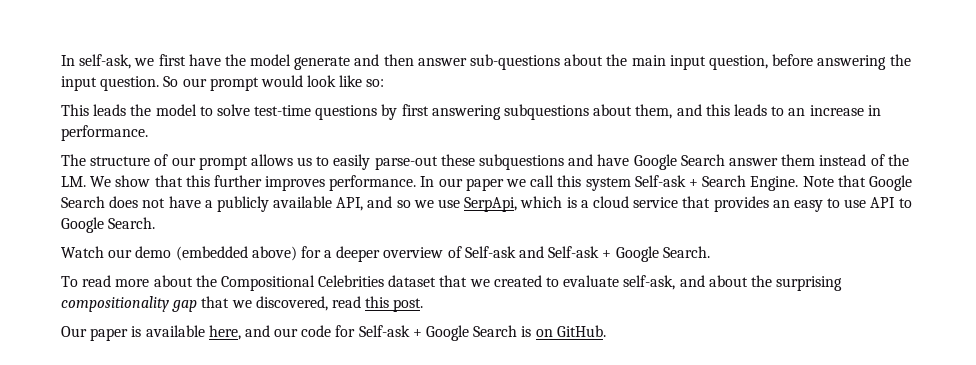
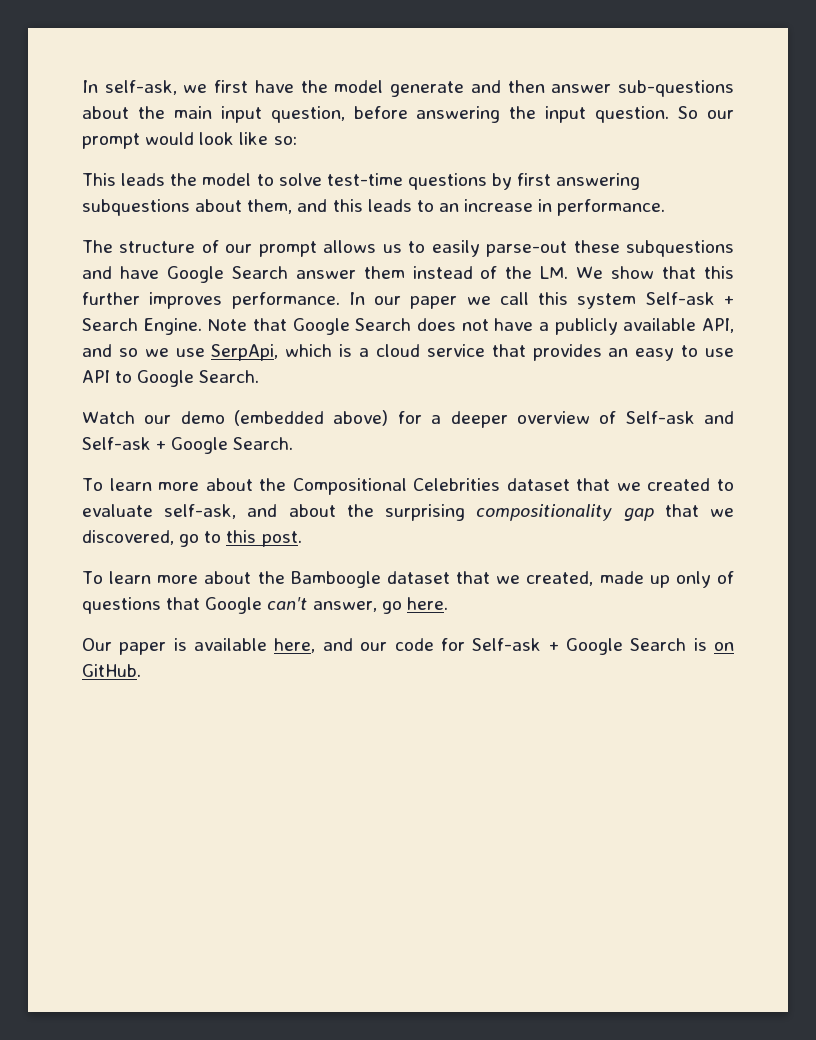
[82,275,112,287] read -> [109,478,152,491] learn
[331,296,361,308] read -> [179,531,222,547] go to
(424, 305) none -> [82,571,735,588] [82,597,448,614] // To learn more about the Bamboogle dataset that we created, made up only of questions that Google can't answer, go here.

